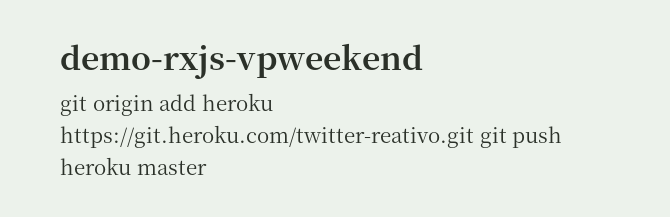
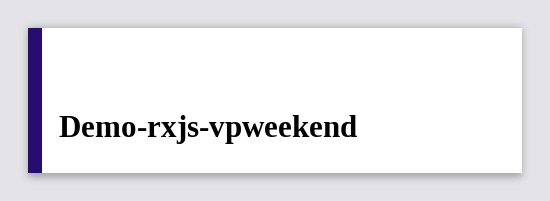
[60,43,423,79] [60,93,273,116] [60,125,563,148] [60,157,207,175] demo-rxjs-vpweekend // git origin add heroku https://git.heroku.com/twitter-reativo.git git push heroku master -> [59,115,357,144] Demo-rxjs-vpweekend

